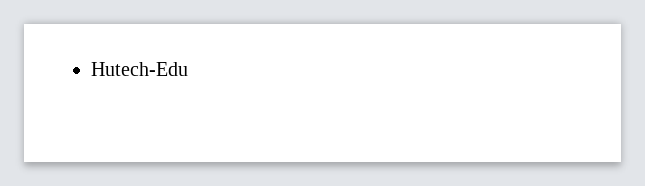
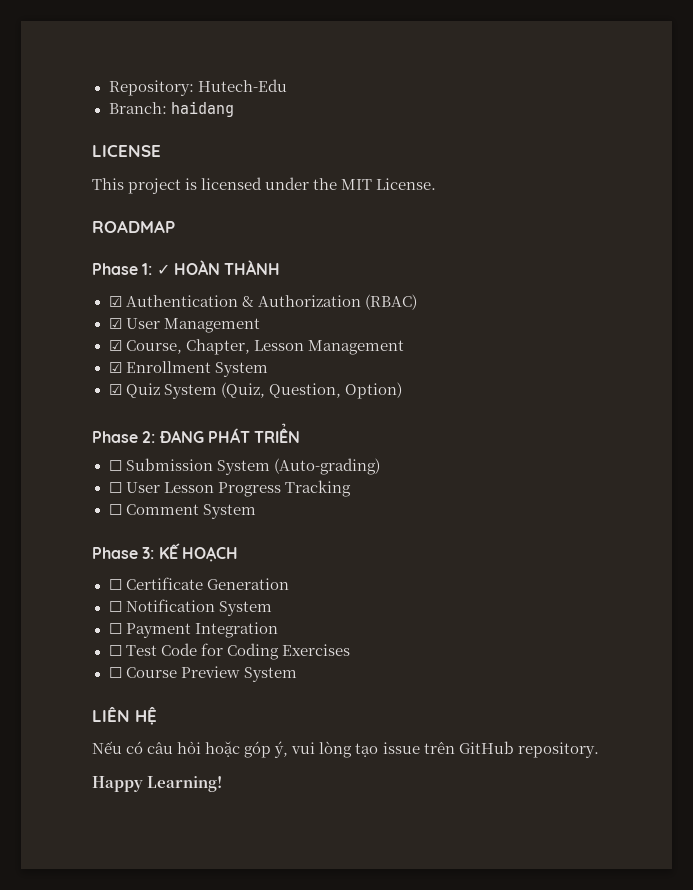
(91, 69) none -> [108,80,194,96] Repository:
(188, 69) none -> [108,101,234,117] [92,145,161,157] [92,177,437,194] [92,220,175,233] [92,260,281,275] [108,294,417,310] [108,318,260,333] [108,339,404,355] [108,361,268,377] [108,382,402,399] [92,423,301,443] [108,458,380,475] [108,480,351,497] [108,504,256,519] [92,543,238,562] [108,577,289,590] [108,599,272,616] [108,622,278,638] [108,643,350,660] [108,666,297,682] [92,706,157,725] [92,741,599,758] [92,776,223,792] // Branch: haidang // LICENSE // This project is licensed under the MIT License. // ROADMAP // Phase 1: ✓ HOÀN THÀNH // ☑ Authentication & Authorization (RBAC) // ☑ User Management // ☑ Course, Chapter, Lesson Management // ☑ Enrollment System // ☑ Quiz System (Quiz, Question, Option) // Phase 2: ĐANG PHÁT TRIỂN // ☐ Submission System (Auto-grading) // ☐ User Lesson Progress Tracking // ☐ Comment System // Phase 3: KẾ HOẠCH // ☐ Certificate Generation // ☐ Notification System // ☐ Payment Integration // ☐ Test Code for Coding Exercises // ☐ Course Preview System // LIÊN HỆ // Nếu có câu hỏi hoặc góp ý, vui lòng tạo issue trên GitHub repository. // Happy Learning!

